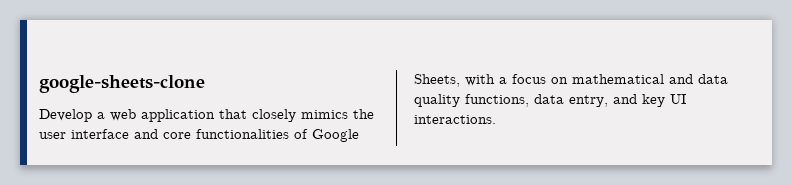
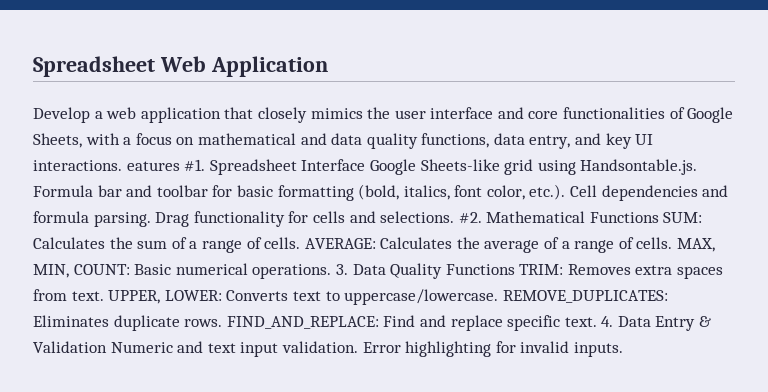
[39,75,205,93] google-sheets-clone -> [33,56,328,77] Spreadsheet Web Application
(496, 119) none -> [126,159,698,175] [33,184,729,201] [33,211,703,227] [33,237,716,253] [33,263,724,279] [33,289,668,305] [33,315,712,331] [33,341,623,357] eatures #1. Spreadsheet Interface Google Sheets-like grid using Handsontable.js. Formula bar and toolbar for basic formatting (bold, italics, font color, etc.). Cell dependencies and formula parsing. Drag functionality for cells and selections. #2. Mathematical Functions SUM: Calculates the sum of a range of cells. AVERAGE: Calculates the average of a range of cells. MAX, MIN, COUNT: Basic numerical operations. 3. Data Quality Functions TRIM: Removes extra spaces from text. UPPER, LOWER: Converts text to uppercase/lowercase. REMOVE_DUPLICATES: Eliminates duplicate rows. FIND_AND_REPLACE: Find and replace specific text. 4. Data Entry & Validation Numeric and text input validation. Error highlighting for invalid inputs.

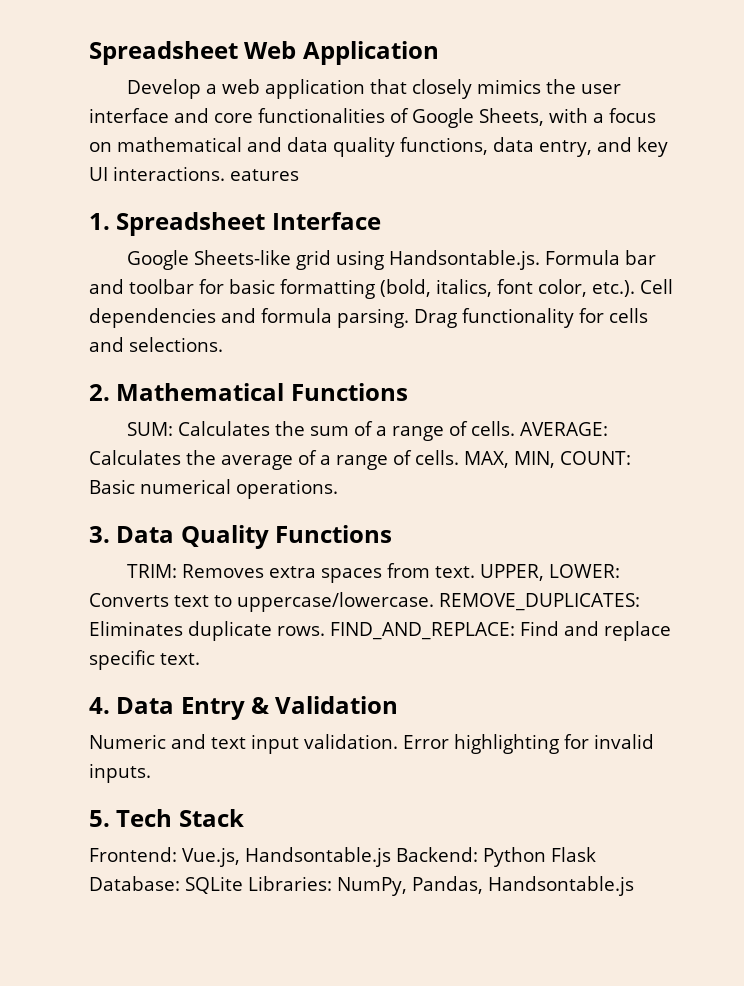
[184,159,206,171] #1. -> [89,213,110,230] // 1.
(366, 165) none -> (381, 221) //
[458,212,482,223] #2. -> [89,384,110,401] // 2.
(659, 217) none -> (408, 392) //
(332, 271) none -> (338, 489) //
(515, 269) none -> (393, 534) //
(597, 322) none -> (200, 659) //
(107, 347) none -> (399, 705) //
(623, 349) none -> [89,809,244,827] [89,847,596,867] [89,876,634,896] // 5. Tech Stack // Frontend: Vue.js, Handsontable.js Backend: Python Flask Database: SQLite Libraries: NumPy, Pandas, Handsontable.js

